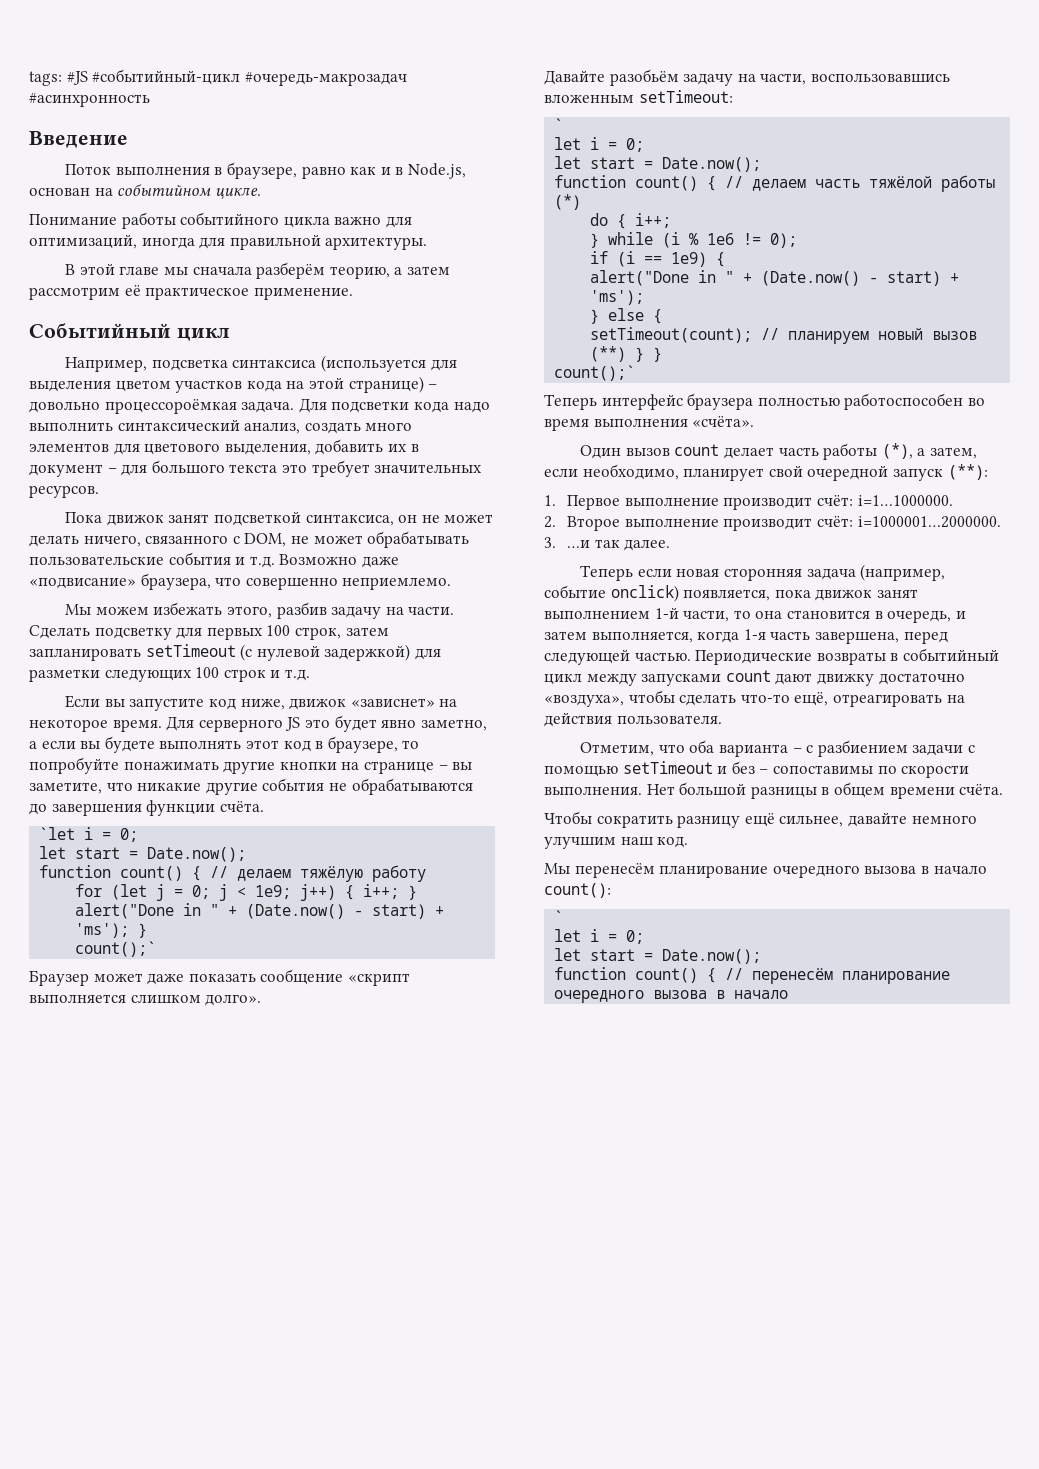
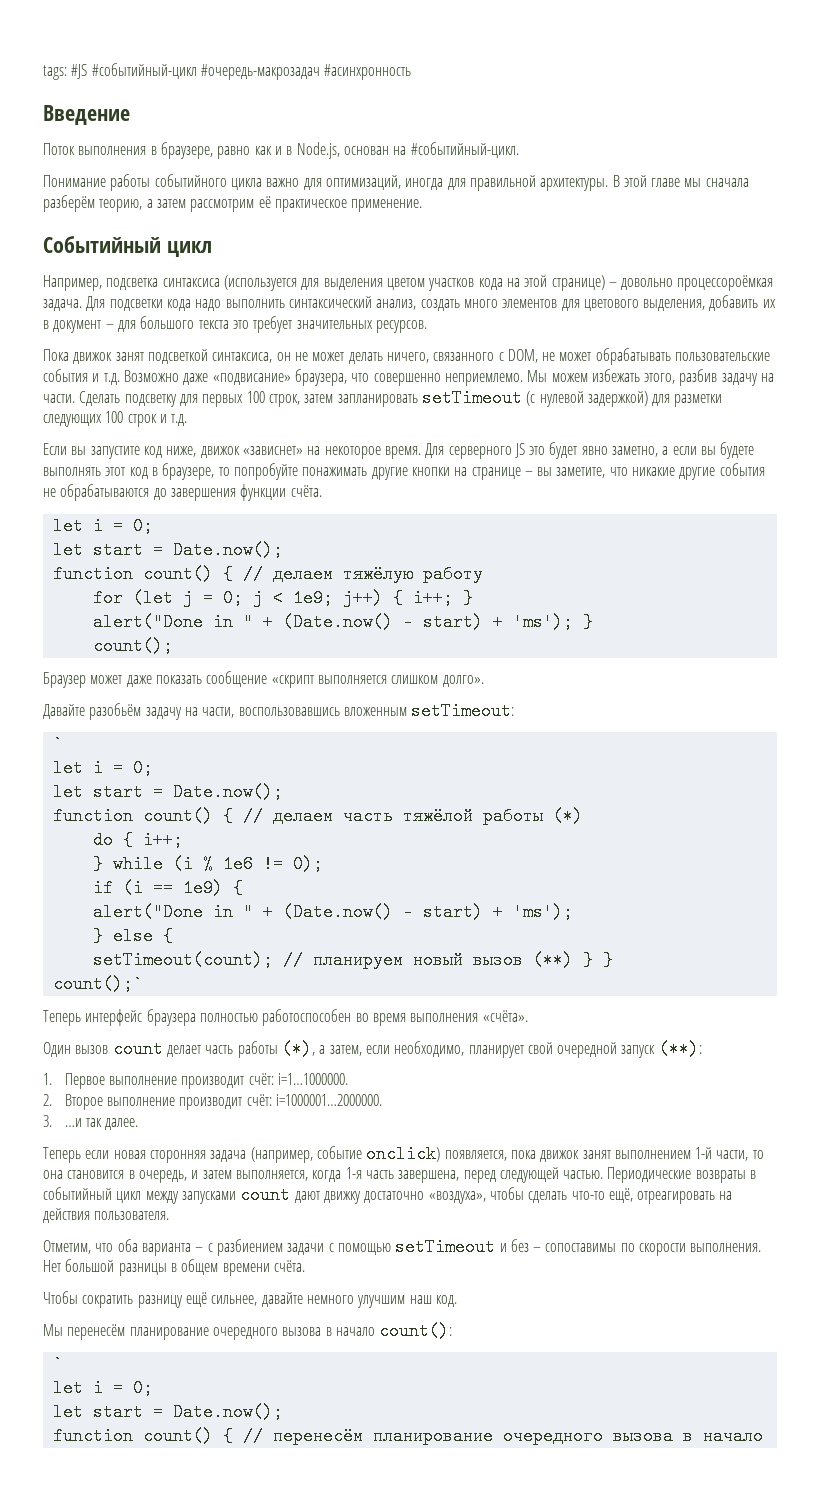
[117,184,261,199] событийном цикле. -> [410,142,519,158] #событийный-цикл.
(428, 243) // -> (609, 184) none
(452, 583) // -> (523, 379) none
[39,827,76,840] `let -> [52,517,83,535] let
[75,941,157,957] count();` -> [92,637,173,655] count();

